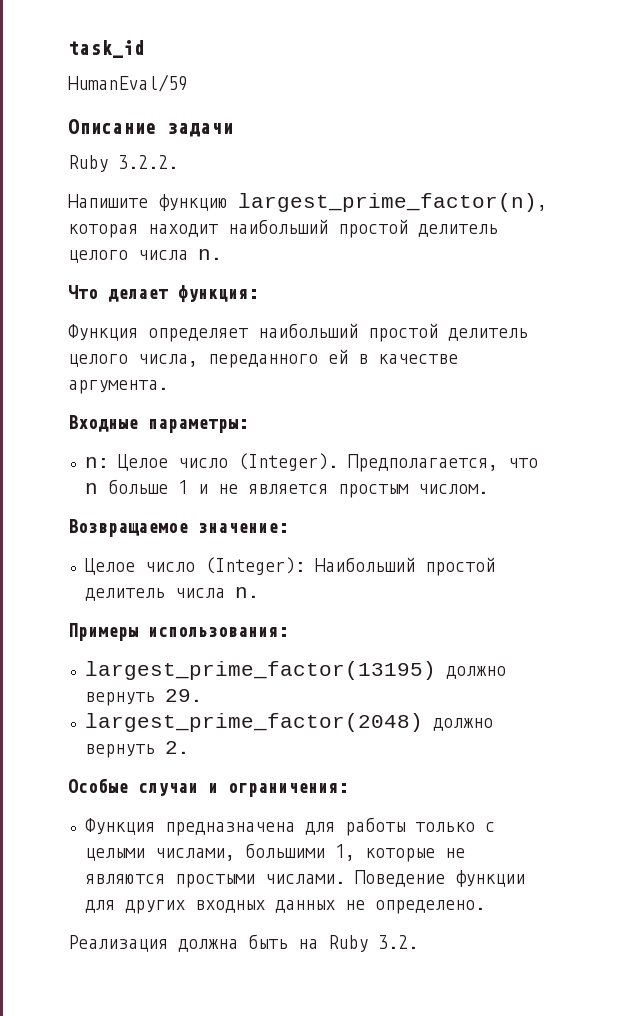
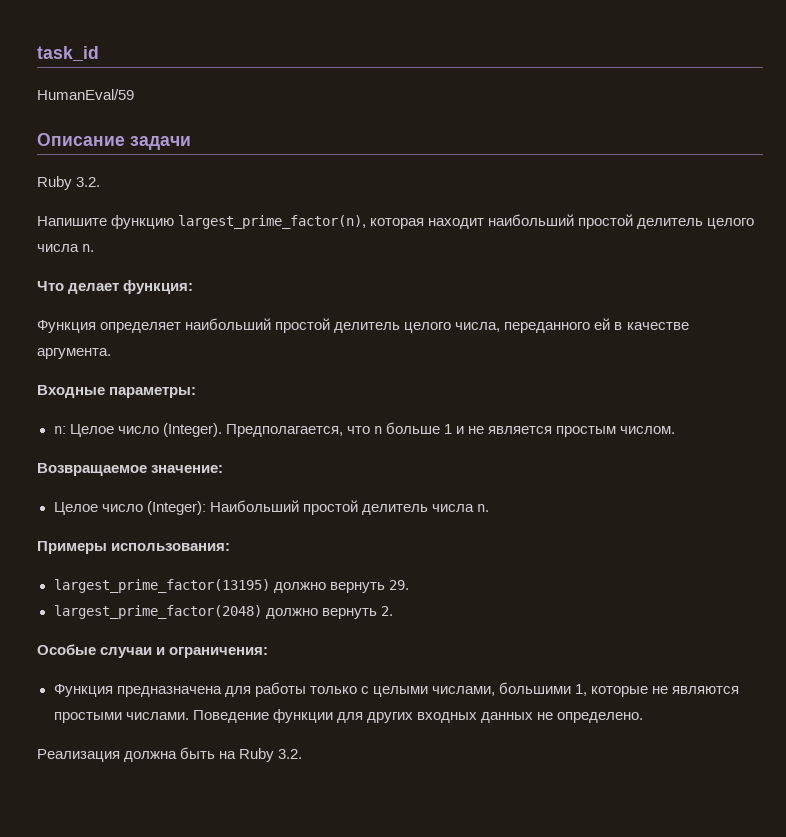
[118,155,178,169] 3.2.2. -> [76,177,101,187] 3.2.

